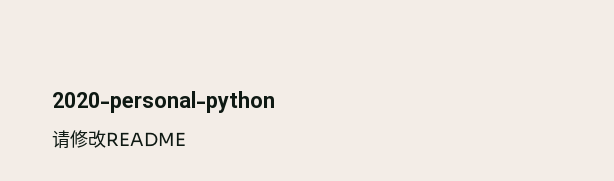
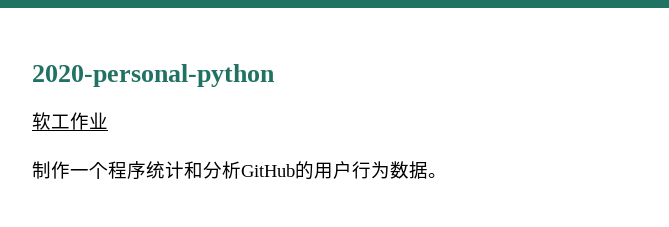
[52,130,186,149] 请修改README -> [32,112,108,130] [32,161,447,180] 软工作业 // 制作一个程序统计和分析GitHub的用户行为数据。

